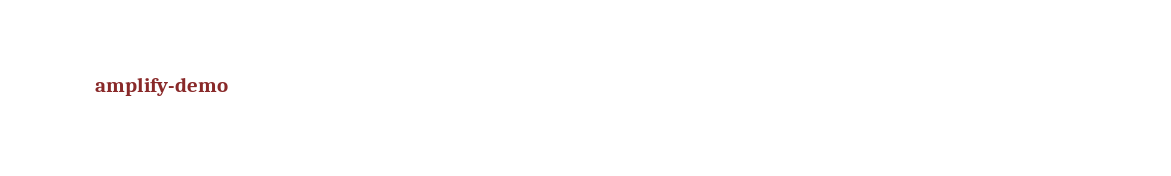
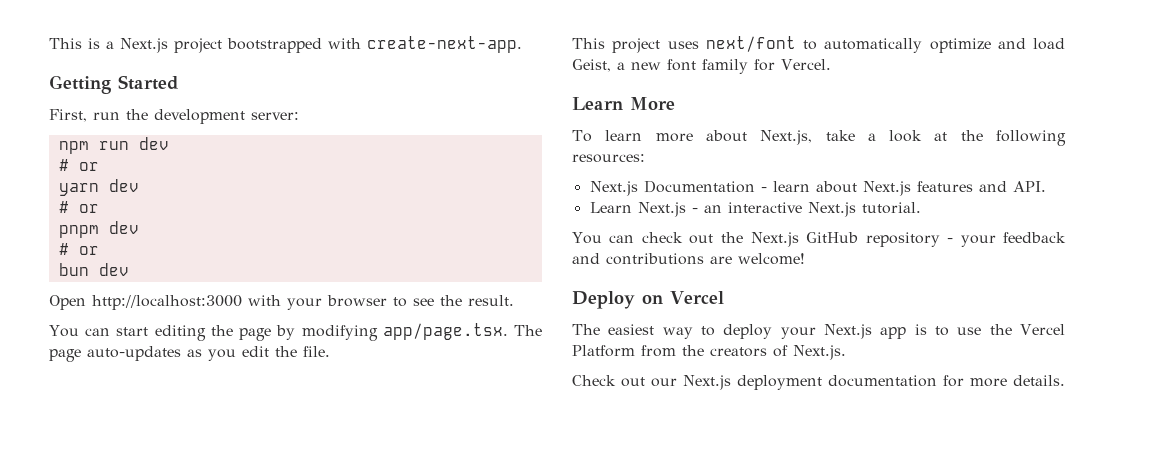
[95,77,228,96] amplify-demo -> [49,36,522,53] [49,75,179,94] [49,109,299,124] [58,137,169,154] [58,159,99,171] [58,179,139,196] [58,201,99,213] [58,221,139,238] [58,243,99,255] [58,263,129,276] [49,295,514,310] [49,323,542,341] [49,346,330,362] [572,36,1065,53] [572,59,831,74] [572,97,675,110] [572,130,1066,146] [572,154,645,163] [589,180,1046,196] [589,202,921,217] [572,232,1066,247] [572,253,805,265] [572,291,724,309] [572,324,1066,339] [572,345,846,360] [572,375,1065,390] This is a Next.js project bootstrapped with create-next-app. // Getting Started // First, run the development server: // npm run dev // # or // yarn dev // # or // pnpm dev // # or // bun dev // Open http://localhost:3000 with your browser to see the result. // You can start editing the page by modifying app/page.tsx. The page auto-updates as you edit the file. // This project uses next/font to automatically optimize and load Geist, a new font family for Vercel. // Learn More // To learn more about Next.js, take a look at the following resources: // Next.js Documentation - learn about Next.js features and API. // Learn Next.js - an interactive Next.js tutorial. // You can check out the Next.js GitHub repository - your feedback and contributions are welcome! // Deploy on Vercel // The easiest way to deploy your Next.js app is to use the Vercel Platform from the creators of Next.js. // Check out our Next.js deployment documentation for more details.

